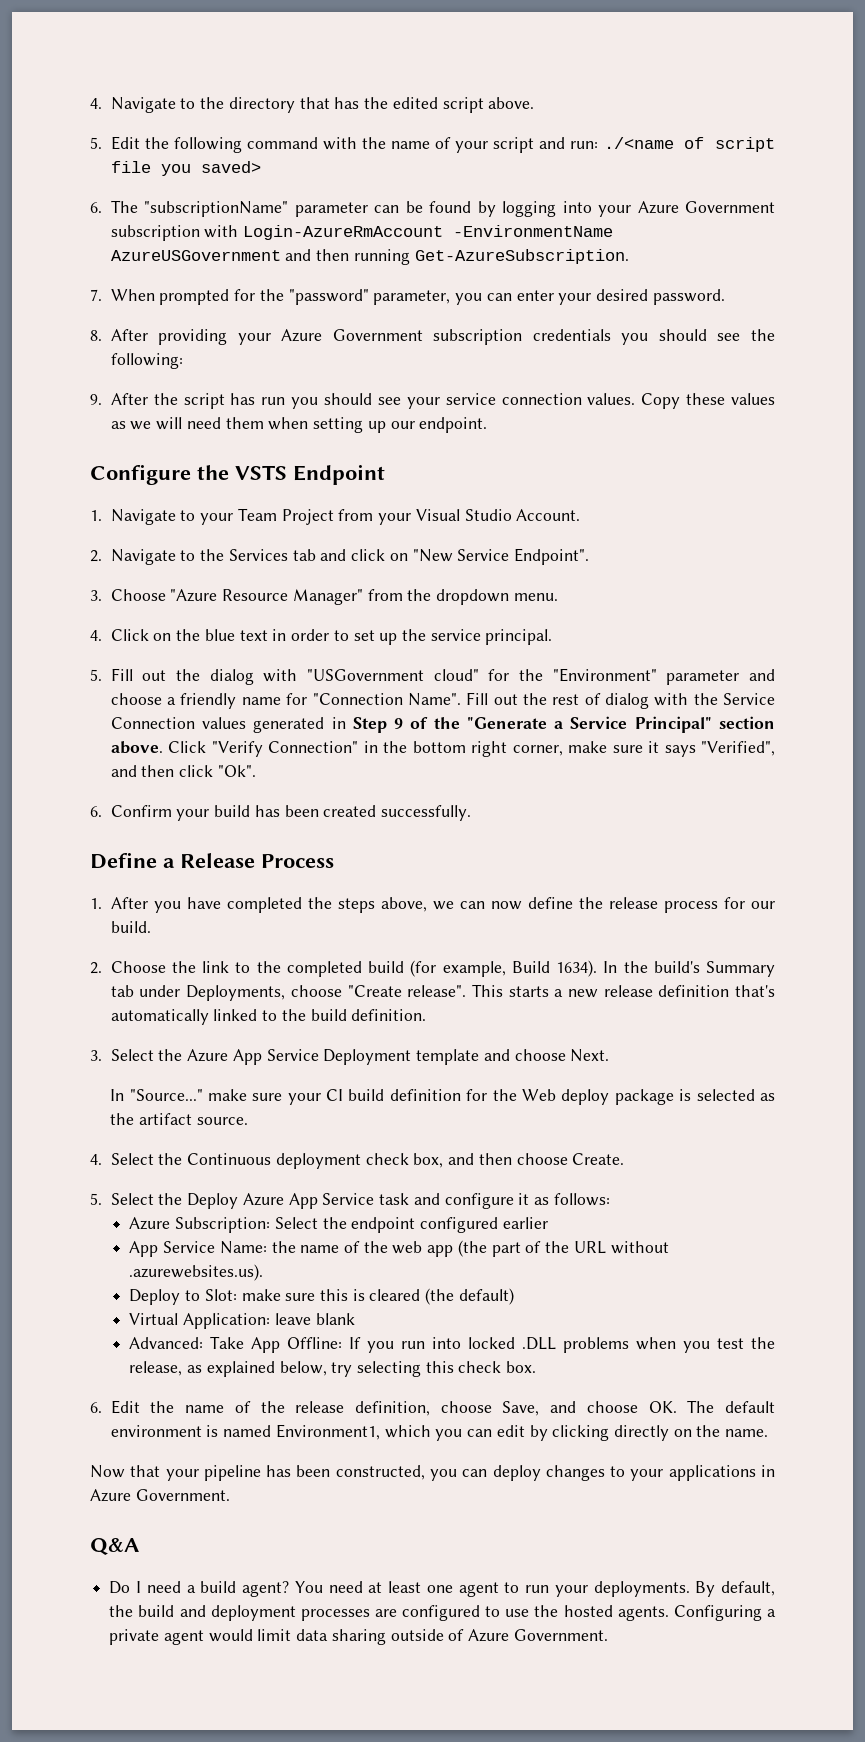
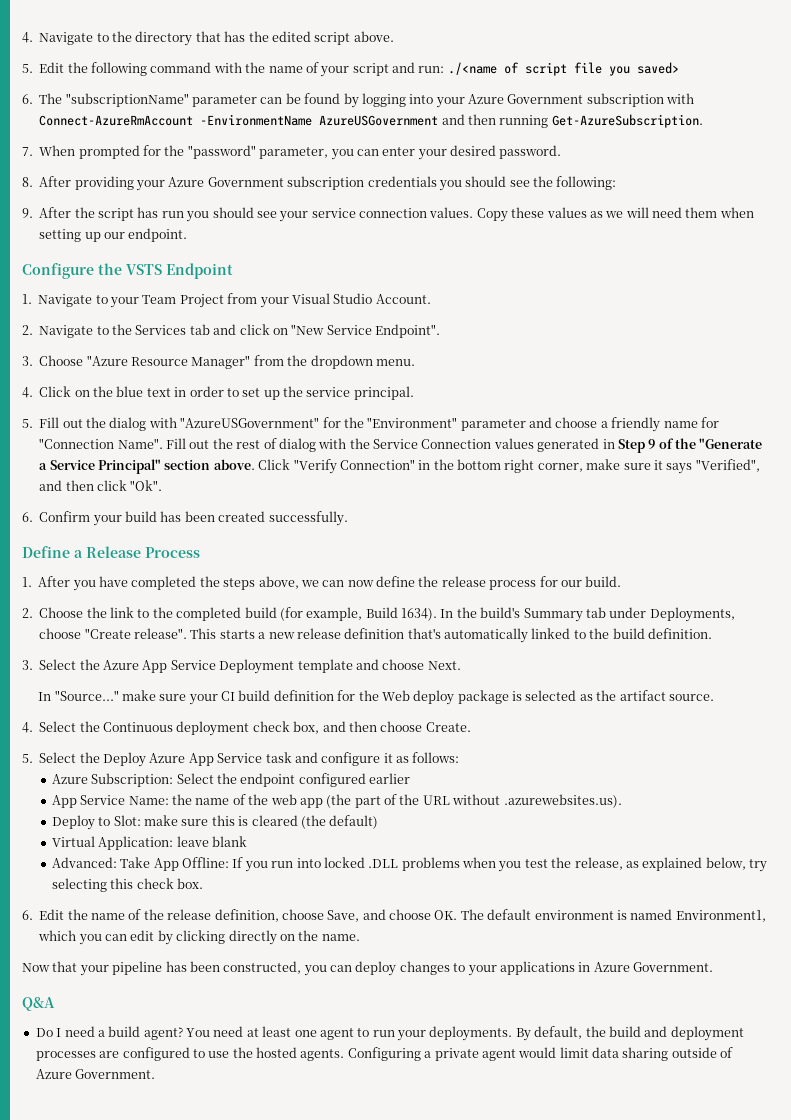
[243,225,444,240] Login-AzureRmAccount -> [39,115,194,126] Connect-AzureRmAccount
[307,669,479,681] "USGovernment cloud" -> [180,417,320,428] "AzureUSGovernment"

